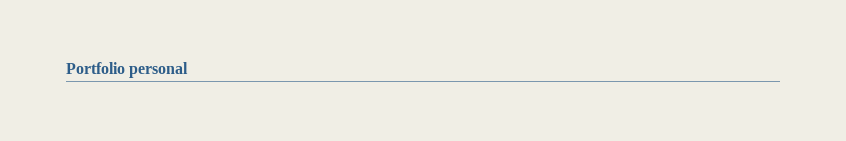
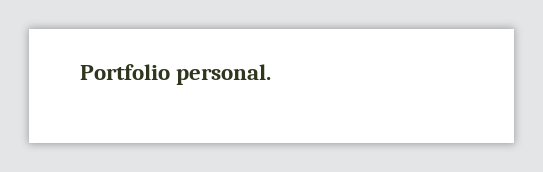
[129,62,189,78] personal -> [176,64,272,85] personal.

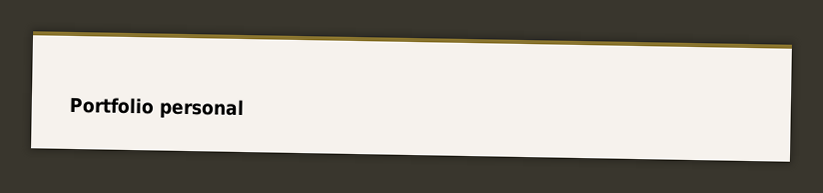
[176,64,272,85] personal. -> [159,98,244,120] personal

